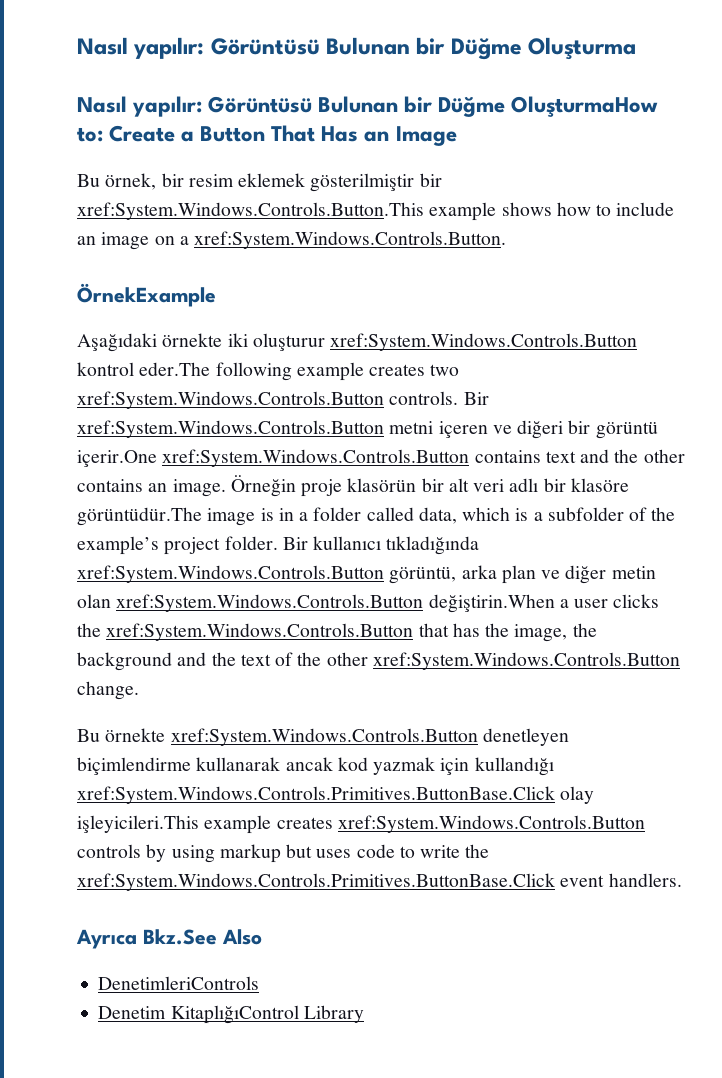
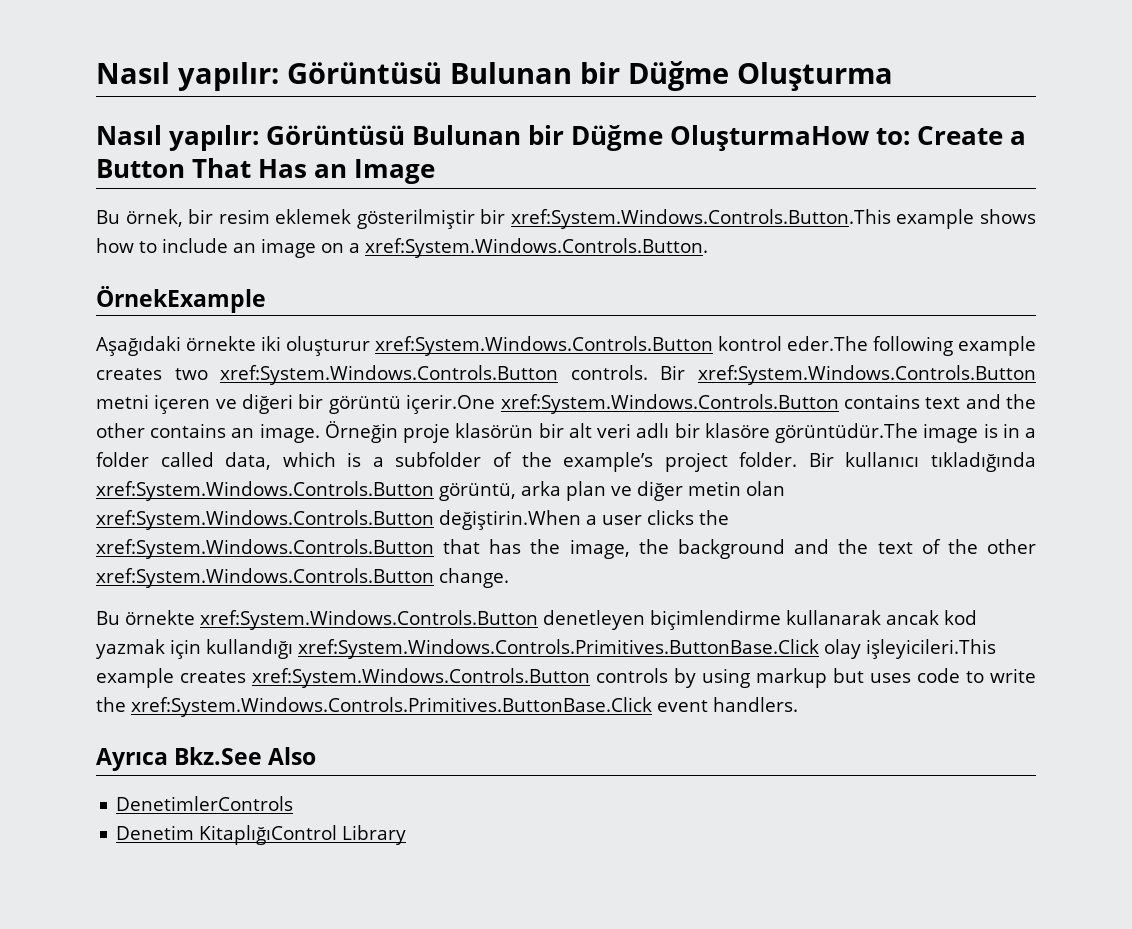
[98,976,260,990] DenetimleriControls -> [116,796,294,811] DenetimlerControls

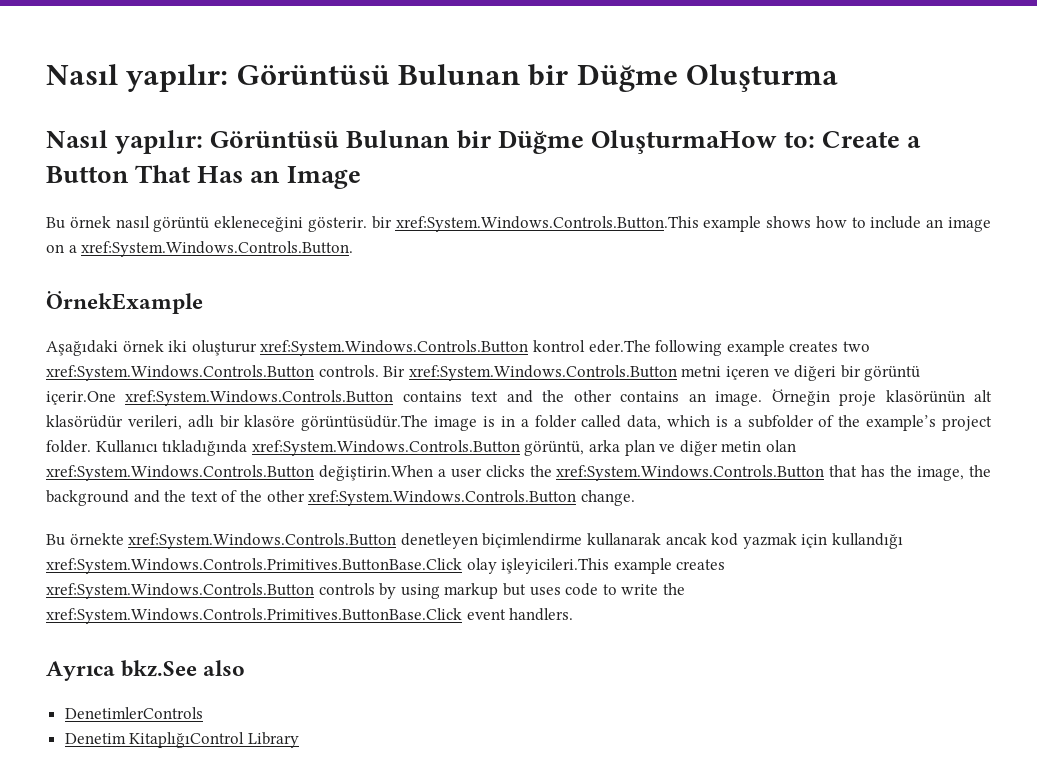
[125,209,475,229] örnek, bir resim eklemek gösterilmiştir -> [69,216,367,232] örnek nasıl görüntü ekleneceğini gösterir.
[186,336,257,351] örnekte -> [122,340,164,352] örnek
[455,423,632,438] klasörün bir alt veri -> [885,390,992,403] [46,415,182,430] klasörünün alt klasörüdür verileri,
[775,423,919,443] görüntüdür.The -> [301,415,429,431] görüntüsüdür.The
[808,452,920,467] Bir kullanıcı -> [95,440,158,453] Kullanıcı
[174,747,317,765] Bkz.See Also -> [121,660,246,677] bkz.See also

